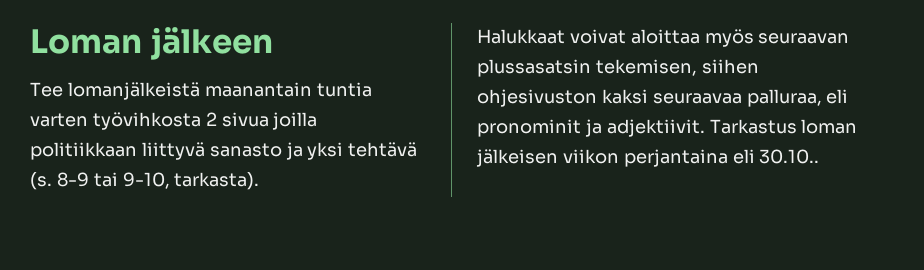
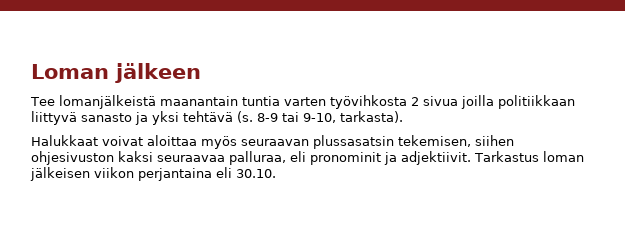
[759,149,820,164] 30.10.. -> [236,169,276,178] 30.10.

